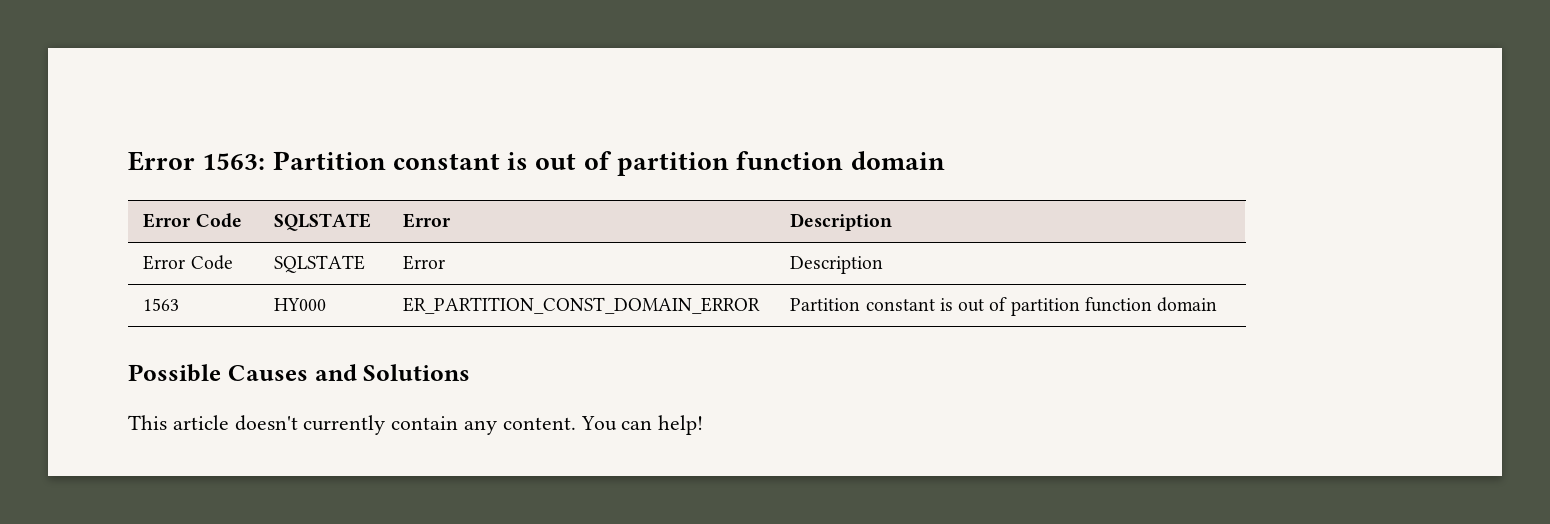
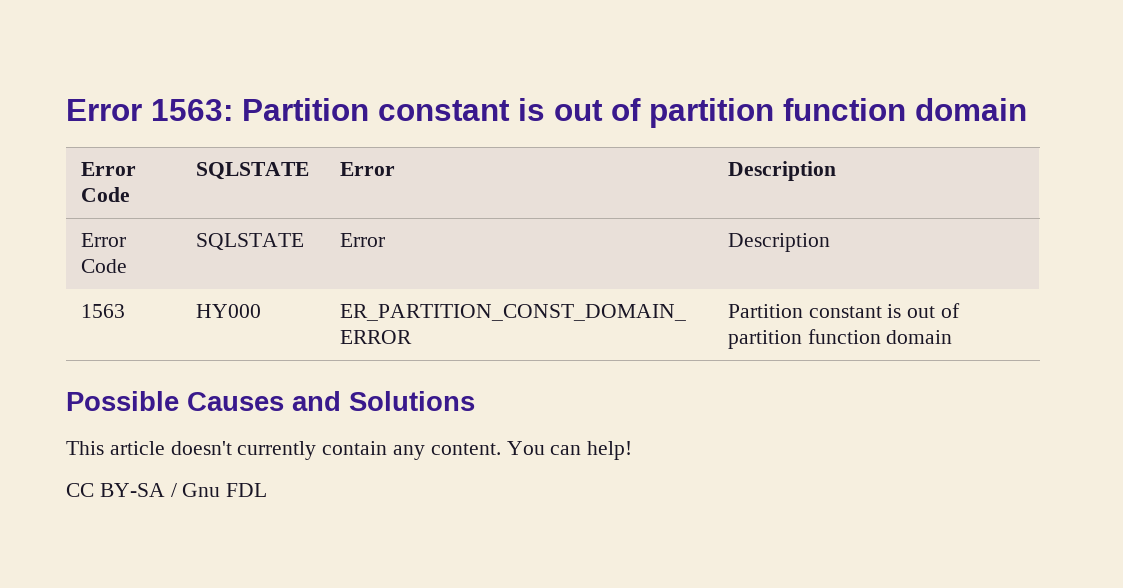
(704, 425) none -> [66,483,268,497] // CC BY-SA / Gnu FDL

